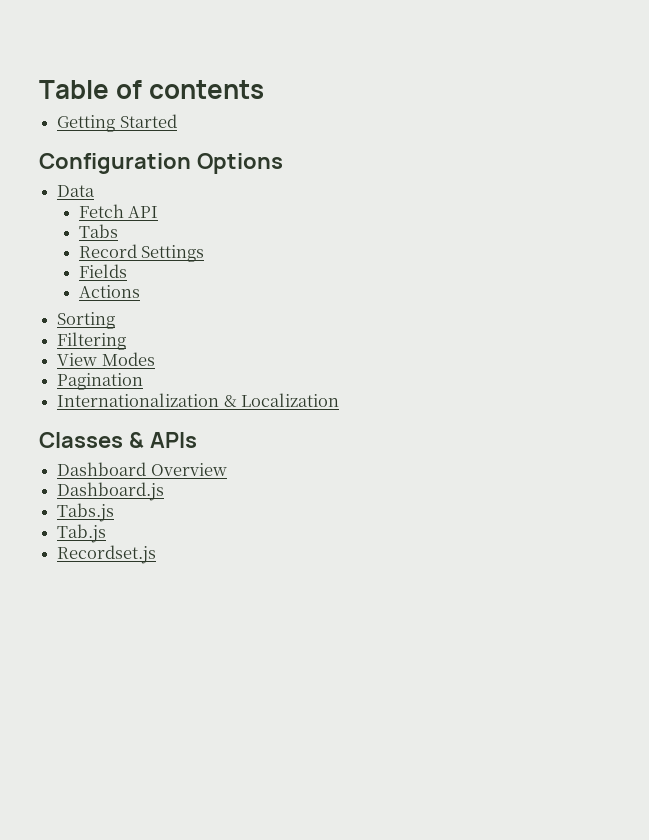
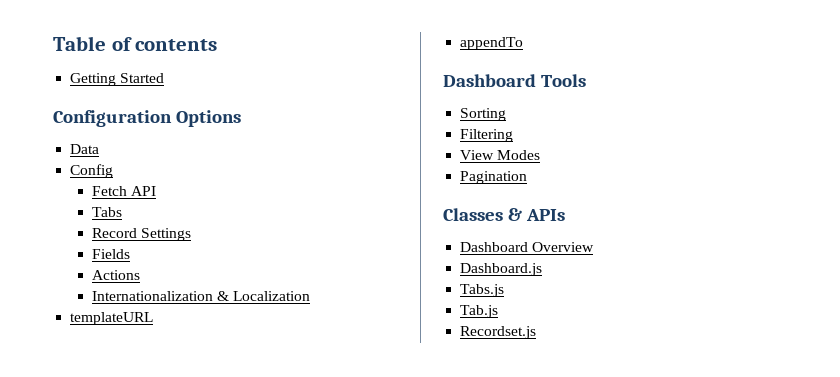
(96, 191) none -> [70,164,114,178] // Config
(140, 291) none -> [91,291,311,301] [70,312,154,325] [460,37,524,50] [443,74,586,87] // Internationalization & Localization // templateURL // appendTo // Dashboard Tools
[57,393,340,407] // Internationalization & Localization -> (528, 177) none

